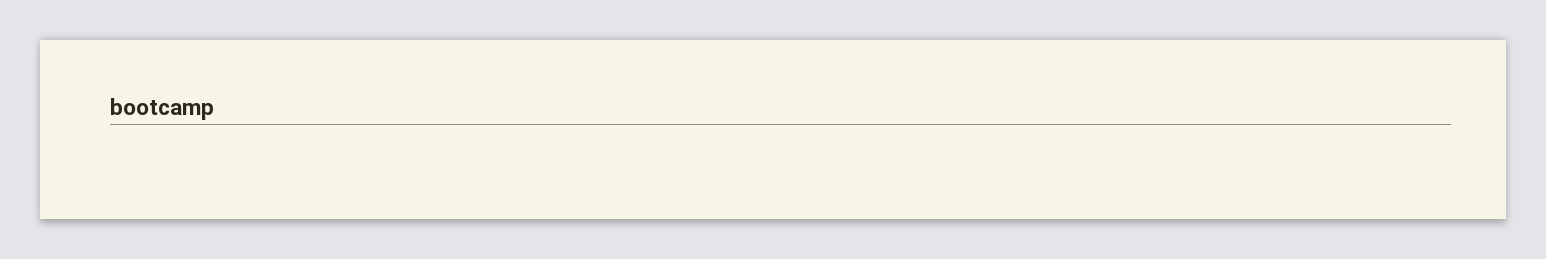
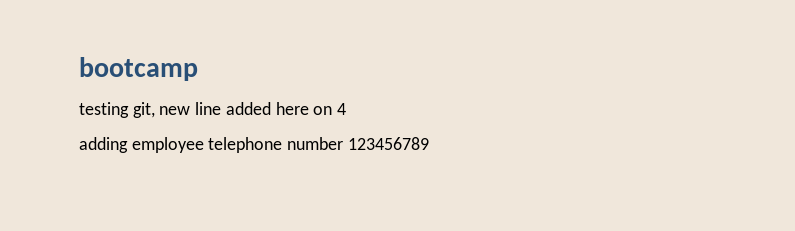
(214, 109) none -> [79,102,347,118] [79,137,429,153] // testing git, new line added here on 4 // adding employee telephone number 123456789

